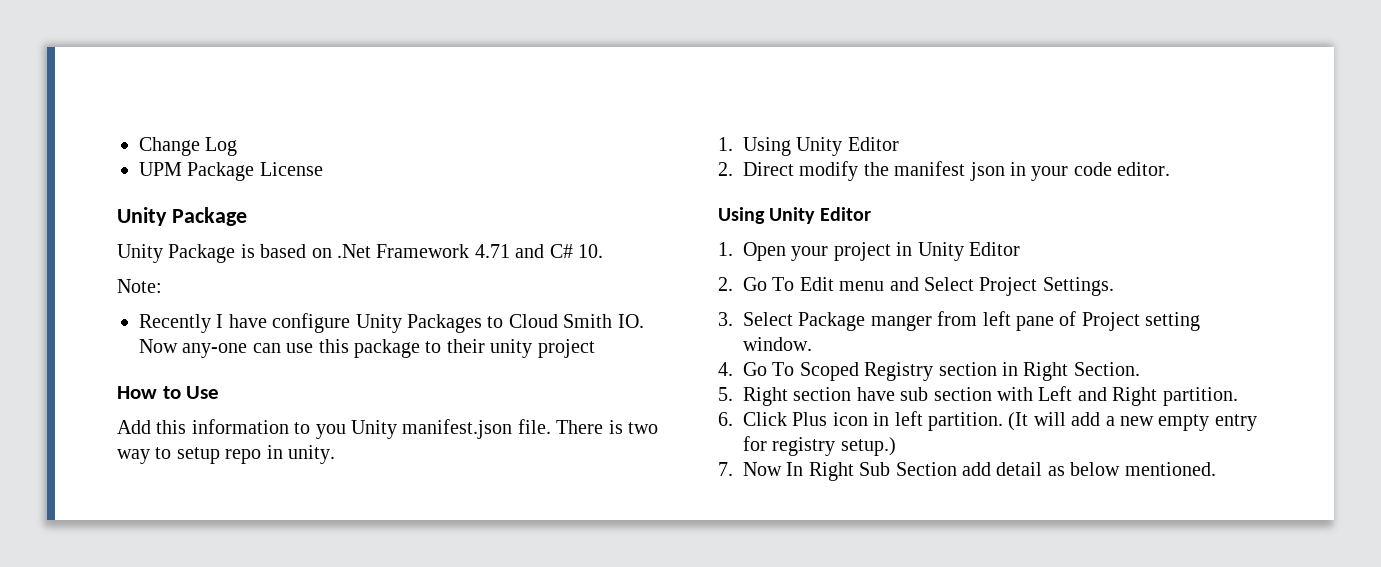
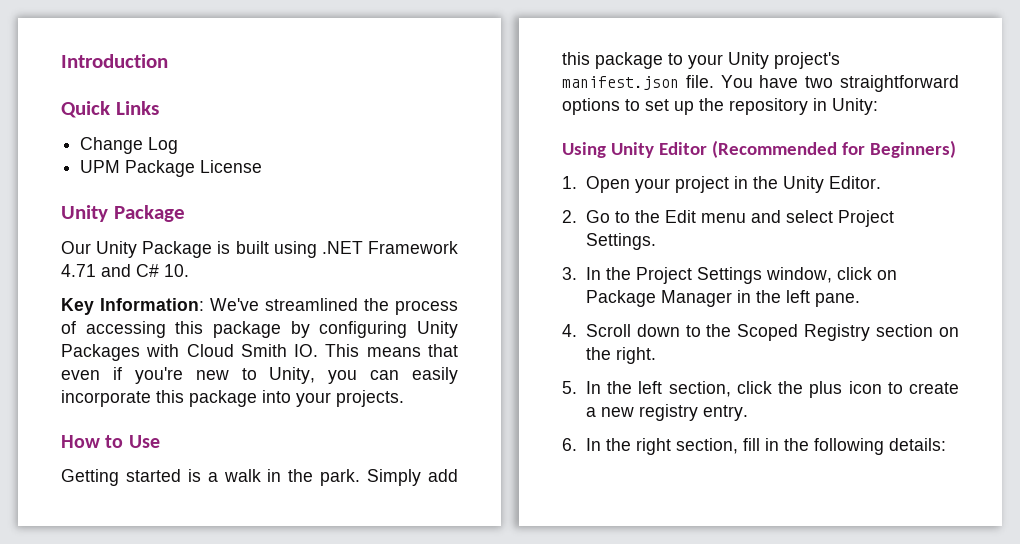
(139, 146) none -> [61,54,168,68] [61,101,159,118] Introduction // Quick Links //
(247, 216) none -> [61,241,91,254] Our
[260,244,371,258] based on .Net -> [235,241,363,258] built using .NET
[117,279,162,293] [139,313,351,333] Note: // Recently I have configure -> [61,298,458,315] [61,321,408,338] Key Information: We've streamlined the process of accessing this package by configuring
[487,316,504,328] to -> [146,344,180,357] with
[139,339,595,358] [117,386,220,399] [117,419,658,439] [117,445,335,464] [718,137,899,156] [718,161,1171,181] [718,207,871,224] Now any-one can use this package to their unity project // How to Use // Add this information to you Unity manifest.json file. There is two way to setup repo in unity. // 1. Using Unity Editor // 2. Direct modify the manifest json in your code editor. // Using Unity Editor -> [325,344,458,357] [61,367,458,384] [61,390,404,407] [61,435,160,448] [61,469,459,486] [562,52,840,69] [562,75,959,92] [562,98,878,115] [562,140,956,158] This means that even if you're new to Unity, you can easily incorporate this package into your projects. // How to Use // Getting started is a walk in the park. Simply add this package to your Unity project's manifest.json file. You have two straightforward options to set up the repository in Unity: // Using Unity Editor (Recommended for Beginners)
[917,242,1020,261] Unity Editor -> [752,176,881,193] the Unity Editor.
[772,277,795,291] To -> [614,210,660,223] to the
[924,277,974,291] Select -> [785,210,833,223] select
[743,311,1201,331] [743,337,812,351] [718,362,1140,381] [718,386,1238,406] [718,411,1257,431] [743,436,896,456] [718,462,1216,481] Select Package manger from left pane of Project setting window. // 4. Go To Scoped Registry section in Right Section. // 5. Right section have sub section with Left and Right partition. // 6. Click Plus icon in left partition. (It will add a new empty entry for registry setup.) // 7. Now In Right Sub Section add detail as below mentioned. -> [585,267,897,284] [585,290,860,307] [562,324,959,341] [585,347,656,364] [562,381,959,398] [585,404,748,421] [562,438,946,455] In the Project Settings window, click on Package Manager in the left pane. // 4. Scroll down to the Scoped Registry section on the right. // 5. In the left section, click the plus icon to create a new registry entry. // 6. In the right section, fill in the following details:

